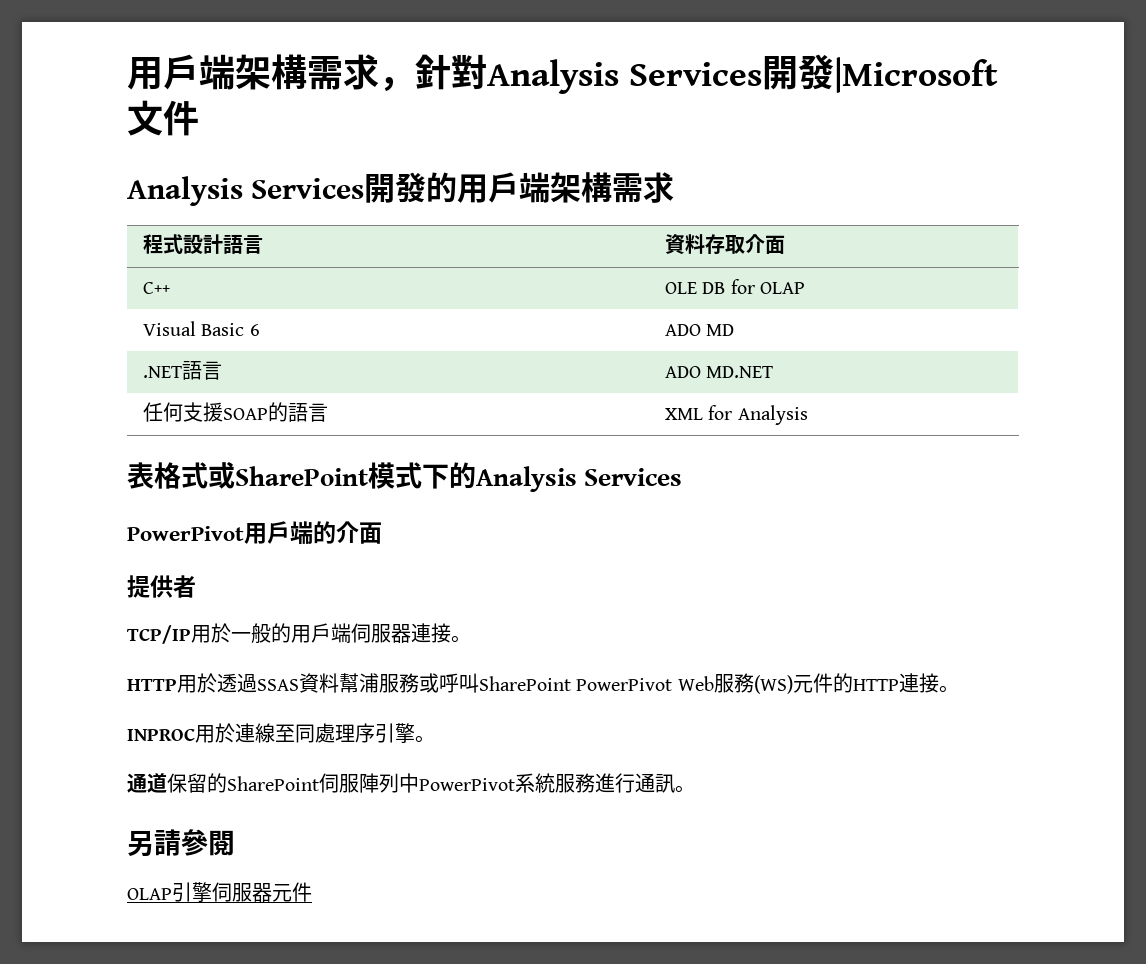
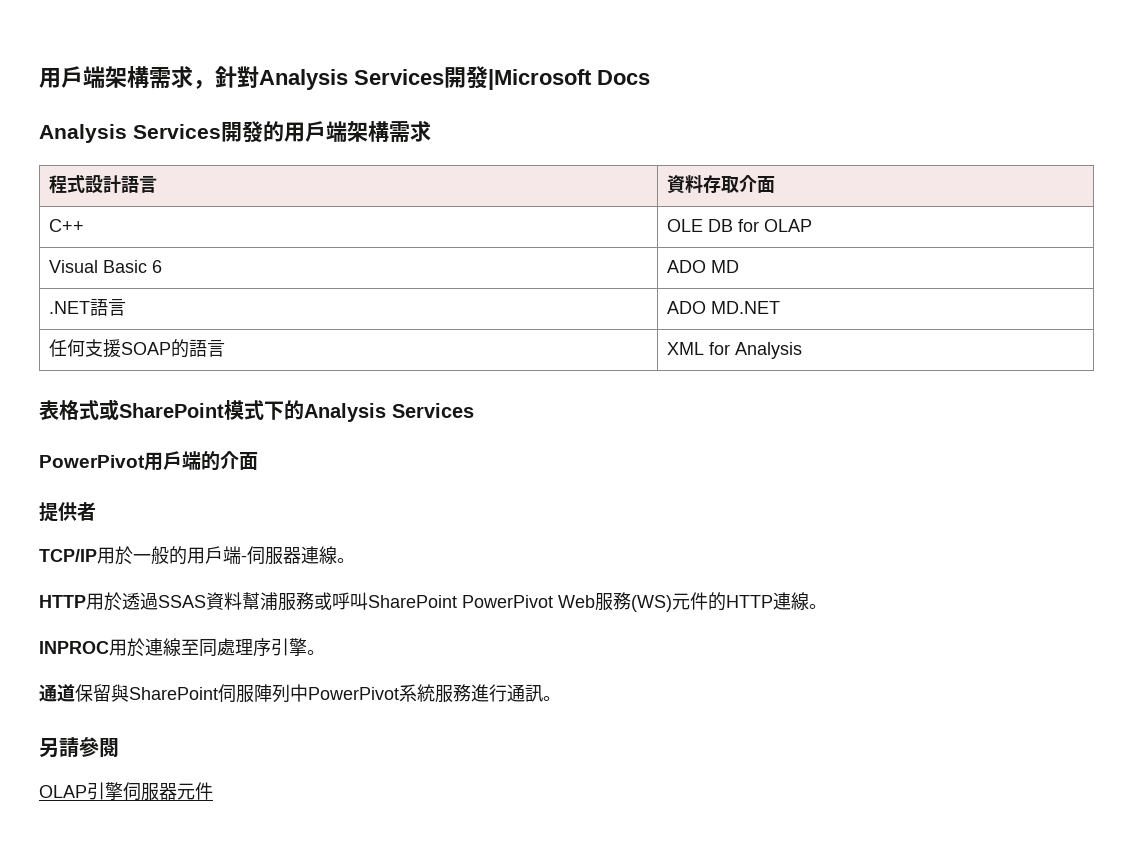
[127,100,199,136] 文件 -> [597,70,650,85] Docs
(351, 633) none -> [241,555,247,562] -
[431,623,451,643] 接 -> [319,546,337,564] 線
[918,673,939,693] 接 -> [791,592,809,610] 線
[207,773,227,793] 的 -> [111,684,129,702] 與

